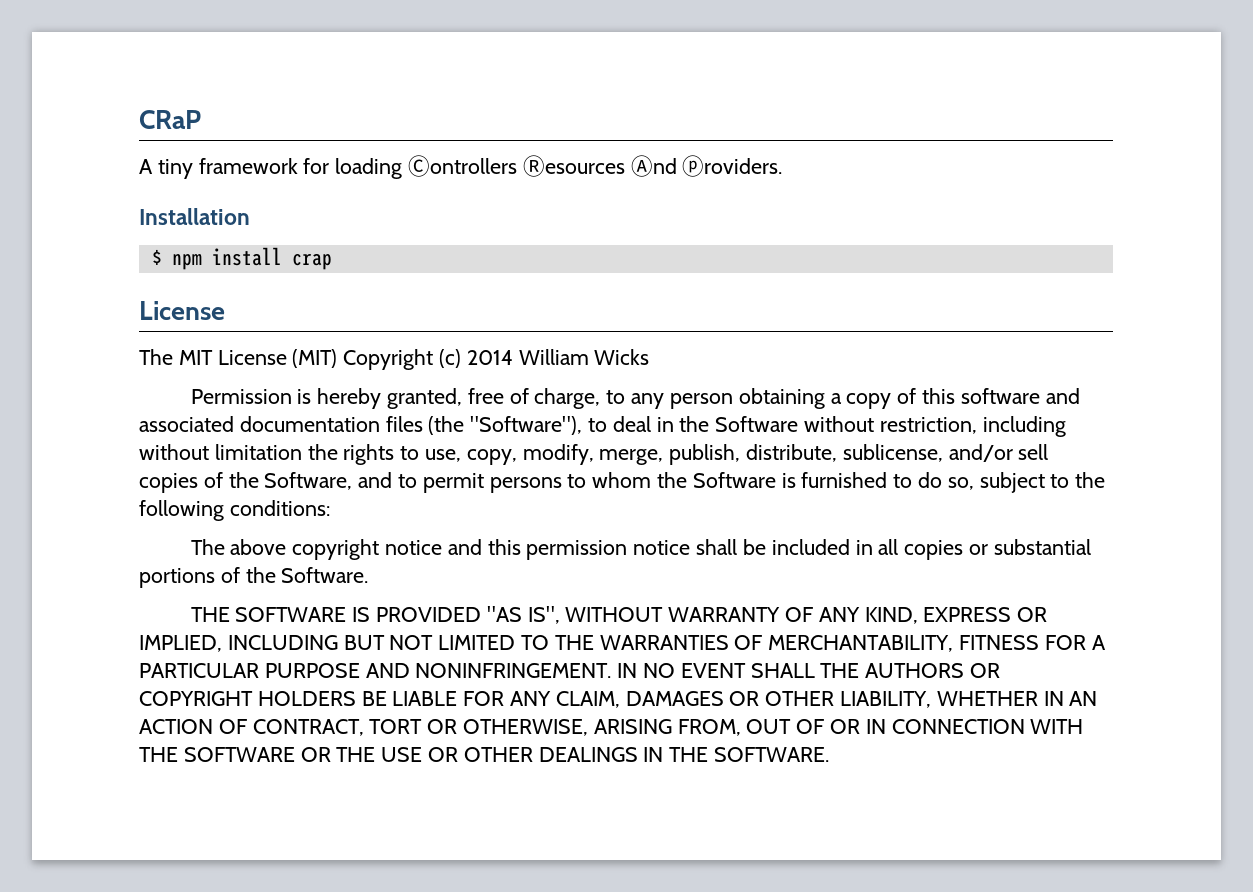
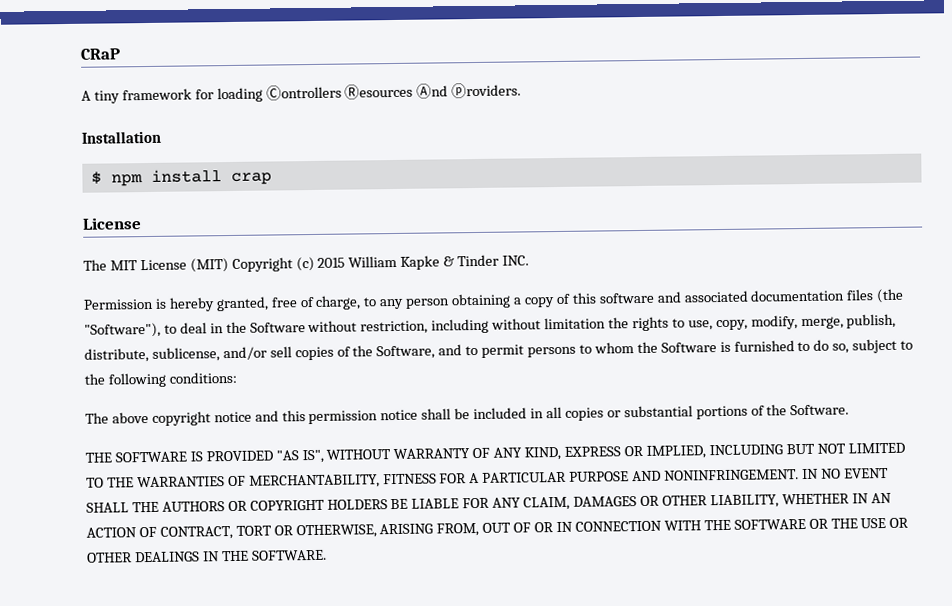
[466,349,650,365] 2014 William Wicks -> [317,254,530,270] 2015 William Kapke & Tinder INC.

